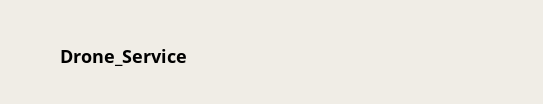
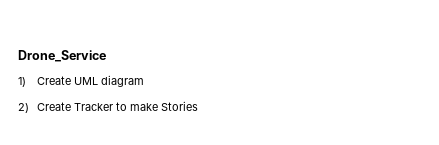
(187, 57) none -> [18,75,144,87] [18,101,198,113] // 1) Create UML diagram // 2) Create Tracker to make Stories

